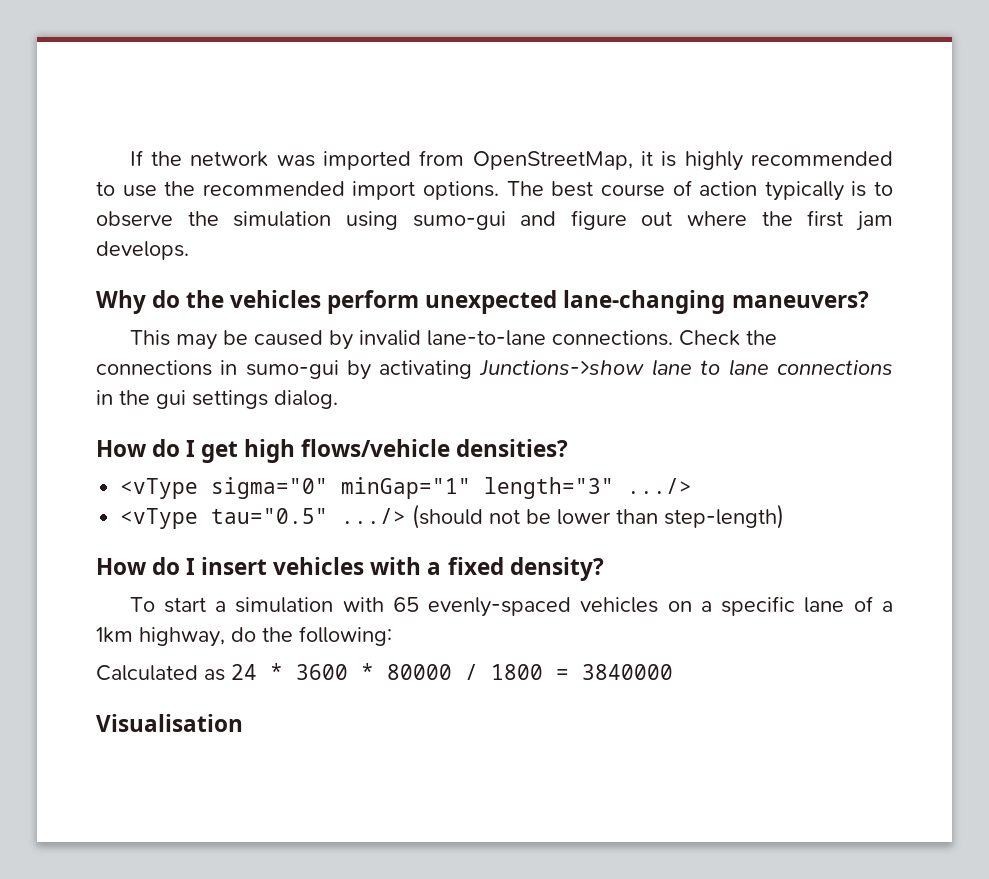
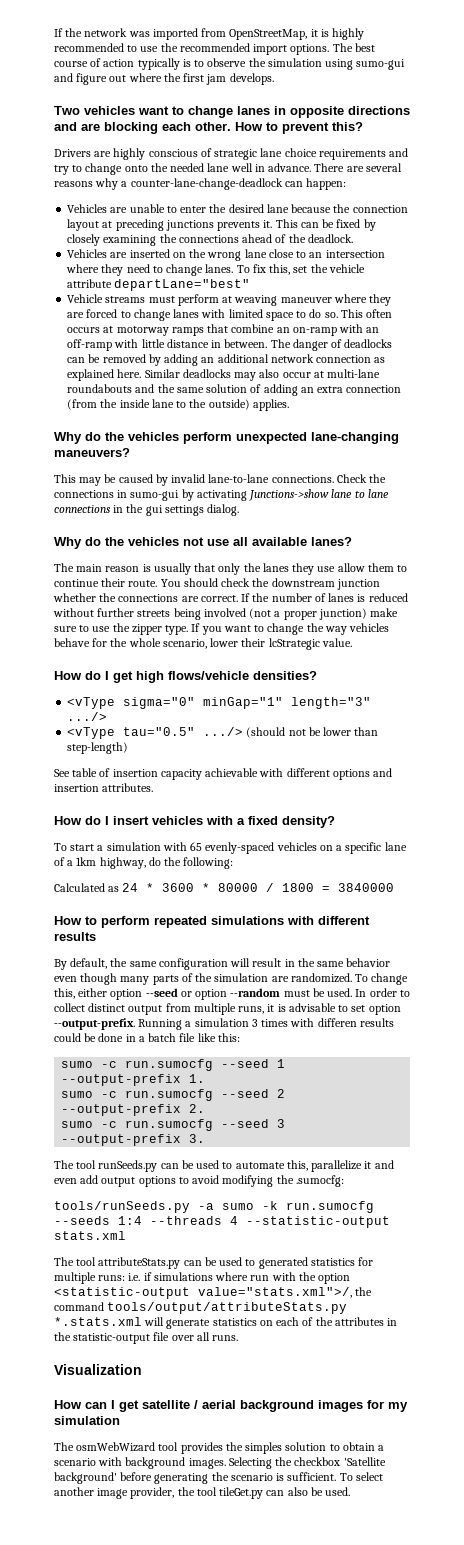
(189, 250) none -> [54,106,410,118] [54,122,363,134] [54,148,409,160] [54,163,402,175] [54,178,347,190] [67,204,408,213] [67,219,376,231] [67,234,353,246] [67,249,385,261] [66,264,365,276] [67,279,251,291] [67,294,392,306] [67,309,393,321] [67,324,380,336] [67,339,393,351] [67,354,386,366] [67,369,381,381] [67,384,402,396] [67,399,289,411] // Two vehicles want to change lanes in opposite directions and are blocking each other. How to prevent this? // Drivers are highly conscious of strategic lane choice requirements and try to change onto the needed lane well in advance. There are several reasons why a counter-lane-change-deadlock can happen: // Vehicles are unable to enter the desired lane because the connection layout at preceding junctions prevents it. This can be fixed by closely examining the connections ahead of the deadlock. // Vehicles are inserted on the wrong lane close to an intersection where they need to change lanes. To fix this, set the vehicle attribute departLane="best" // Vehicle streams must perform at weaving maneuver where they are forced to change lanes with limited space to do so. This often occurs at motorway ramps that combine an on-ramp with an off-ramp with little distance in between. The danger of deadlocks can be removed by adding an additional network connection as explained here. Similar deadlocks may also occur at multi-lane roundabouts and the same solution of adding an extra connection (from the inside lane to the outside) applies.
(338, 399) none -> [54,537,352,549] [54,563,408,575] [54,578,380,590] [53,593,408,602] [53,608,399,620] [54,623,390,635] [54,638,352,650] // Why do the vehicles not use all available lanes? // The main reason is usually that only the lanes they use allow them to continue their route. You should check the downstream junction whether the connections are correct. If the number of lanes is reduced without further streets being involved (not a proper junction) make sure to use the zipper type. If you want to change the way vehicles behave for the whole scenario, lower their lcStrategic value.
(785, 516) none -> [54,768,393,780] [54,783,154,792] // See table of insertion capacity achievable with different options and insertion attributes.
[96,714,243,732] Visualisation -> [54,916,370,928] [54,932,96,941] [54,958,391,970] [54,973,409,985] [54,988,410,1000] [54,1003,401,1015] [54,1018,394,1030] [54,1033,240,1042] [61,1059,286,1071] [61,1074,206,1086] [61,1089,286,1101] [61,1104,206,1116] [61,1119,286,1131] [61,1134,206,1146] [54,1160,394,1172] [54,1175,344,1187] [54,1201,374,1213] [54,1216,390,1228] [54,1231,126,1240] [54,1257,374,1269] [54,1272,351,1284] [54,1287,373,1299] [54,1302,348,1314] [54,1317,398,1329] [54,1332,239,1344] [54,1364,142,1375] [54,1400,408,1412] [54,1416,120,1425] [54,1442,385,1454] [54,1457,386,1469] [54,1472,383,1484] [54,1487,351,1499] How to perform repeated simulations with different results // By default, the same configuration will result in the same behavior even though many parts of the simulation are randomized. To change this, either option --seed or option --random must be used. In order to collect distinct output from multiple runs, it is advisable to set option --output-prefix. Running a simulation 3 times with differen results could be done in a batch file like this: // sumo -c run.sumocfg --seed 1 --output-prefix 1. // sumo -c run.sumocfg --seed 2 --output-prefix 2. // sumo -c run.sumocfg --seed 3 --output-prefix 3. // The tool runSeeds.py can be used to automate this, parallelize it and even add output options to avoid modifying the .sumocfg: // tools/runSeeds.py -a sumo -k run.sumocfg --seeds 1:4 --threads 4 --statistic-output stats.xml // The tool attributeStats.py can be used to generated statistics for multiple runs: i.e. if simulations where run with the option <statistic-output value="stats.xml">/, the command tools/output/attributeStats.py *.stats.xml will generate statistics on each of the attributes in the statistic-output file over all runs. // Visualization // How can I get satellite / aerial background images for my simulation // The osmWebWizard tool provides the simples solution to obtain a scenario with background images. Selecting the checkbox 'Satellite background' before generating the scenario is sufficient. To select another image provider, the tool tileGet.py can also be used.

